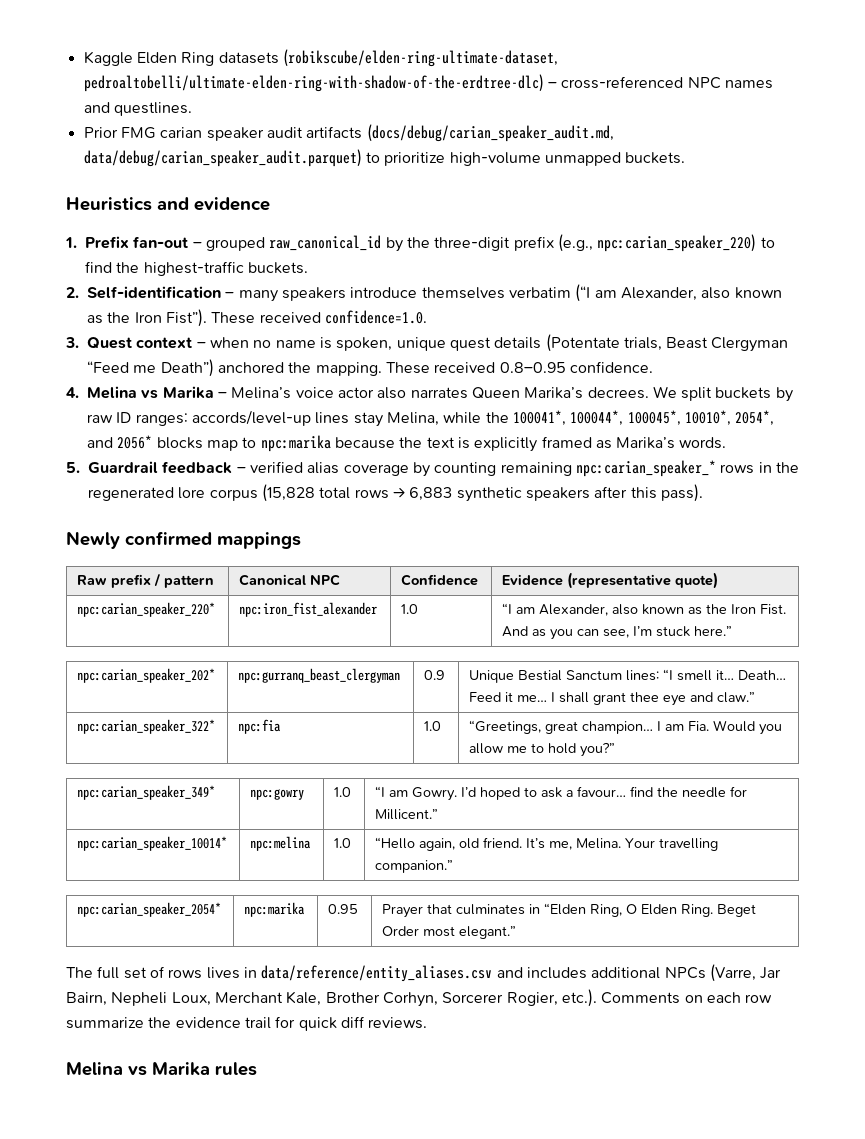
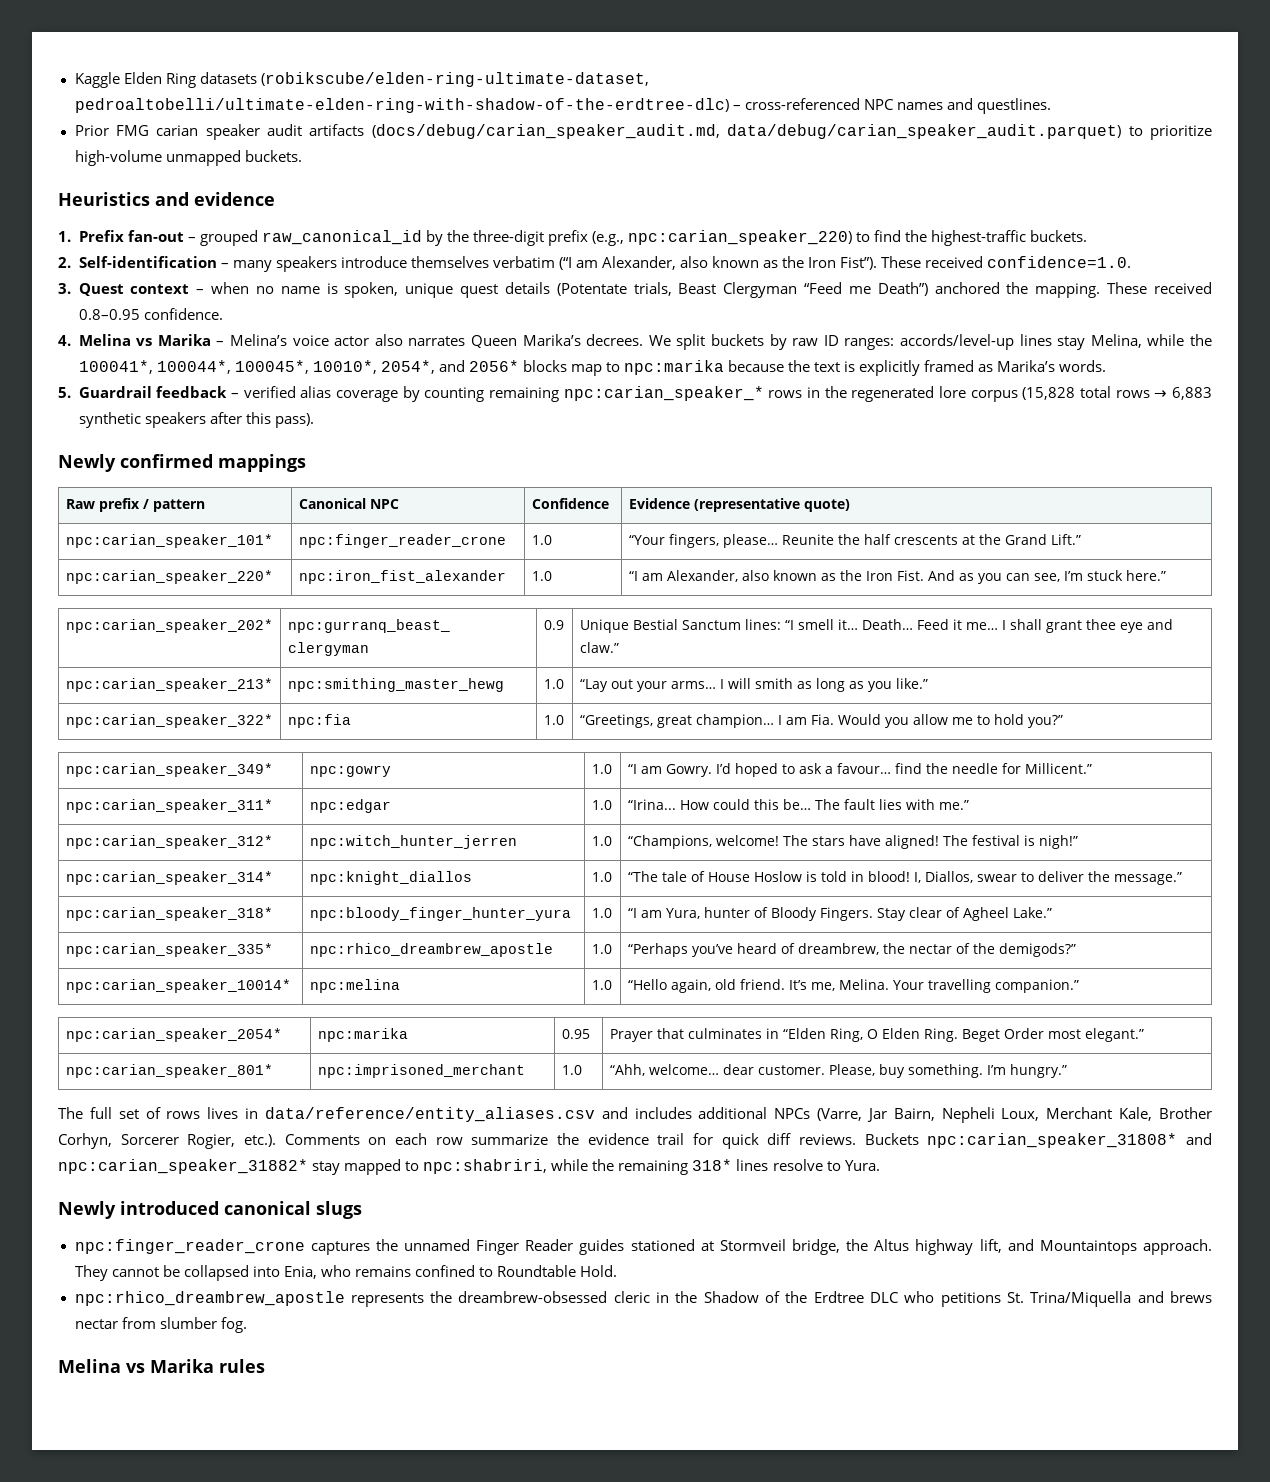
(719, 580) none -> [65,534,273,548] [298,534,506,548] [531,535,552,545] [628,534,1081,548] // npc:carian_speaker_101* | npc:finger_reader_crone | 1.0 | “Your fingers, please… Reunite the half crescents at the Grand Lift.”
(756, 697) none -> [65,678,273,692] [287,678,504,692] [543,679,564,689] [579,678,928,692] // npc:carian_speaker_213* | npc:smithing_master_hewg | 1.0 | “Lay out your arms… I will smith as long as you like.”
(439, 814) none -> [65,799,273,813] [309,799,391,813] [591,800,612,810] [627,799,969,810] [65,835,273,849] [309,835,517,849] [591,836,612,846] [627,835,1078,849] [65,871,273,885] [309,871,472,885] [591,872,612,882] [627,871,1182,885] [65,907,273,921] [309,907,571,921] [591,908,612,918] [627,907,1052,921] [65,943,273,957] [309,943,553,957] [591,944,612,954] [627,943,1076,957] // npc:carian_speaker_311* | npc:edgar | 1.0 | “Irina... How could this be… The fault lies with me.” // npc:carian_speaker_312* | npc:witch_hunter_jerren | 1.0 | “Champions, welcome! The stars have aligned! The festival is nigh!” // npc:carian_speaker_314* | npc:knight_diallos | 1.0 | “The tale of House Hoslow is told in blood! I, Diallos, swear to deliver the message.” // npc:carian_speaker_318* | npc:bloody_finger_hunter_yura | 1.0 | “I am Yura, hunter of Bloody Fingers. Stay clear of Agheel Lake.” // npc:carian_speaker_335* | npc:rhico_dreambrew_apostle | 1.0 | “Perhaps you’ve heard of dreambrew, the nectar of the demigods?”
(517, 932) none -> [65,1064,273,1078] [317,1064,525,1078] [561,1065,582,1075] [609,1064,1067,1078] // npc:carian_speaker_801* | npc:imprisoned_merchant | 1.0 | “Ahh, welcome… dear customer. Please, buy something. I’m hungry.”
(428, 1023) none -> [864,1133,1212,1148] [58,1159,880,1175] [58,1201,362,1219] [74,1239,1212,1255] [74,1265,618,1281] [74,1291,1213,1307] [74,1317,247,1333] Buckets npc:carian_speaker_31808* and npc:carian_speaker_31882* stay mapped to npc:shabriri, while the remaining 318* lines resolve to Yura. // Newly introduced canonical slugs // npc:finger_reader_crone captures the unnamed Finger Reader guides stationed at Stormveil bridge, the Altus highway lift, and Mountaintops approach. They cannot be collapsed into Enia, who remains confined to Roundtable Hold. // npc:rhico_dreambrew_apostle represents the dreambrew-obsessed cleric in the Shadow of the Erdtree DLC who petitions St. Trina/Miquella and brews nectar from slumber fog.

